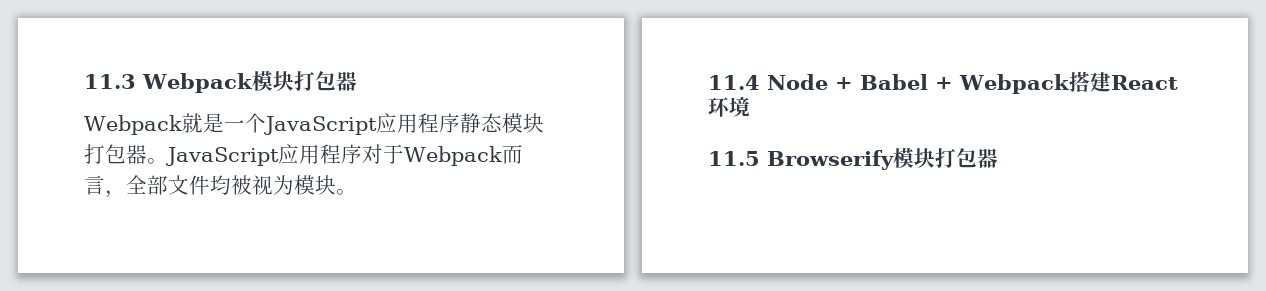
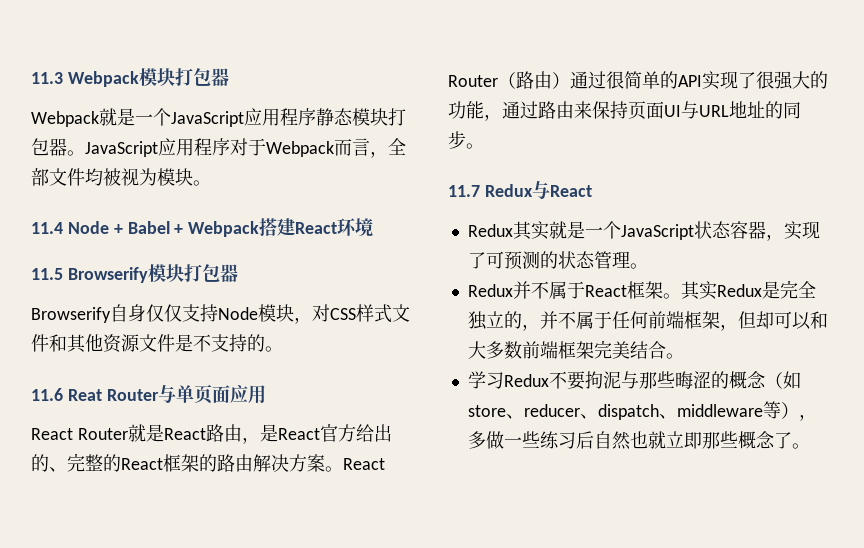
(998, 158) none -> [31,304,410,324] [31,334,283,353] [31,384,266,404] [31,424,392,444] [31,453,385,472] [448,71,828,90] [448,101,801,121] [448,131,484,149] [448,181,592,199] [467,221,820,241] [467,251,648,270] [467,280,816,300] [467,311,828,331] [467,340,684,359] [467,371,801,390] [467,401,817,421] [467,431,810,450] // Browserify自身仅仅支持Node模块，对CSS样式文件和其他资源文件是不支持的。 // 11.6 Reat Router与单页面应用 // React Router就是React路由，是React官方给出的、完整的React框架的路由解决方案。React Router（路由）通过很简单的API实现了很强大的功能，通过路由来保持页面UI与URL地址的同步。 // 11.7 Redux与React // Redux其实就是一个JavaScript状态容器，实现了可预测的状态管理。 // Redux并不属于React框架。其实Redux是完全独立的，并不属于任何前端框架，但却可以和大多数前端框架完美结合。 // 学习Redux不要拘泥与那些晦涩的概念（如store、reducer、dispatch、middleware等），多做一些练习后自然也就立即那些概念了。

